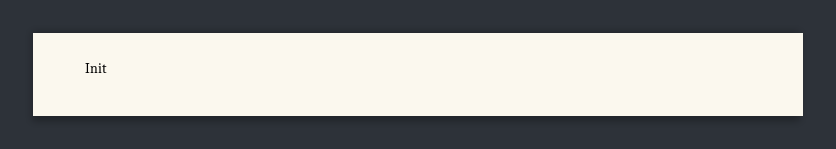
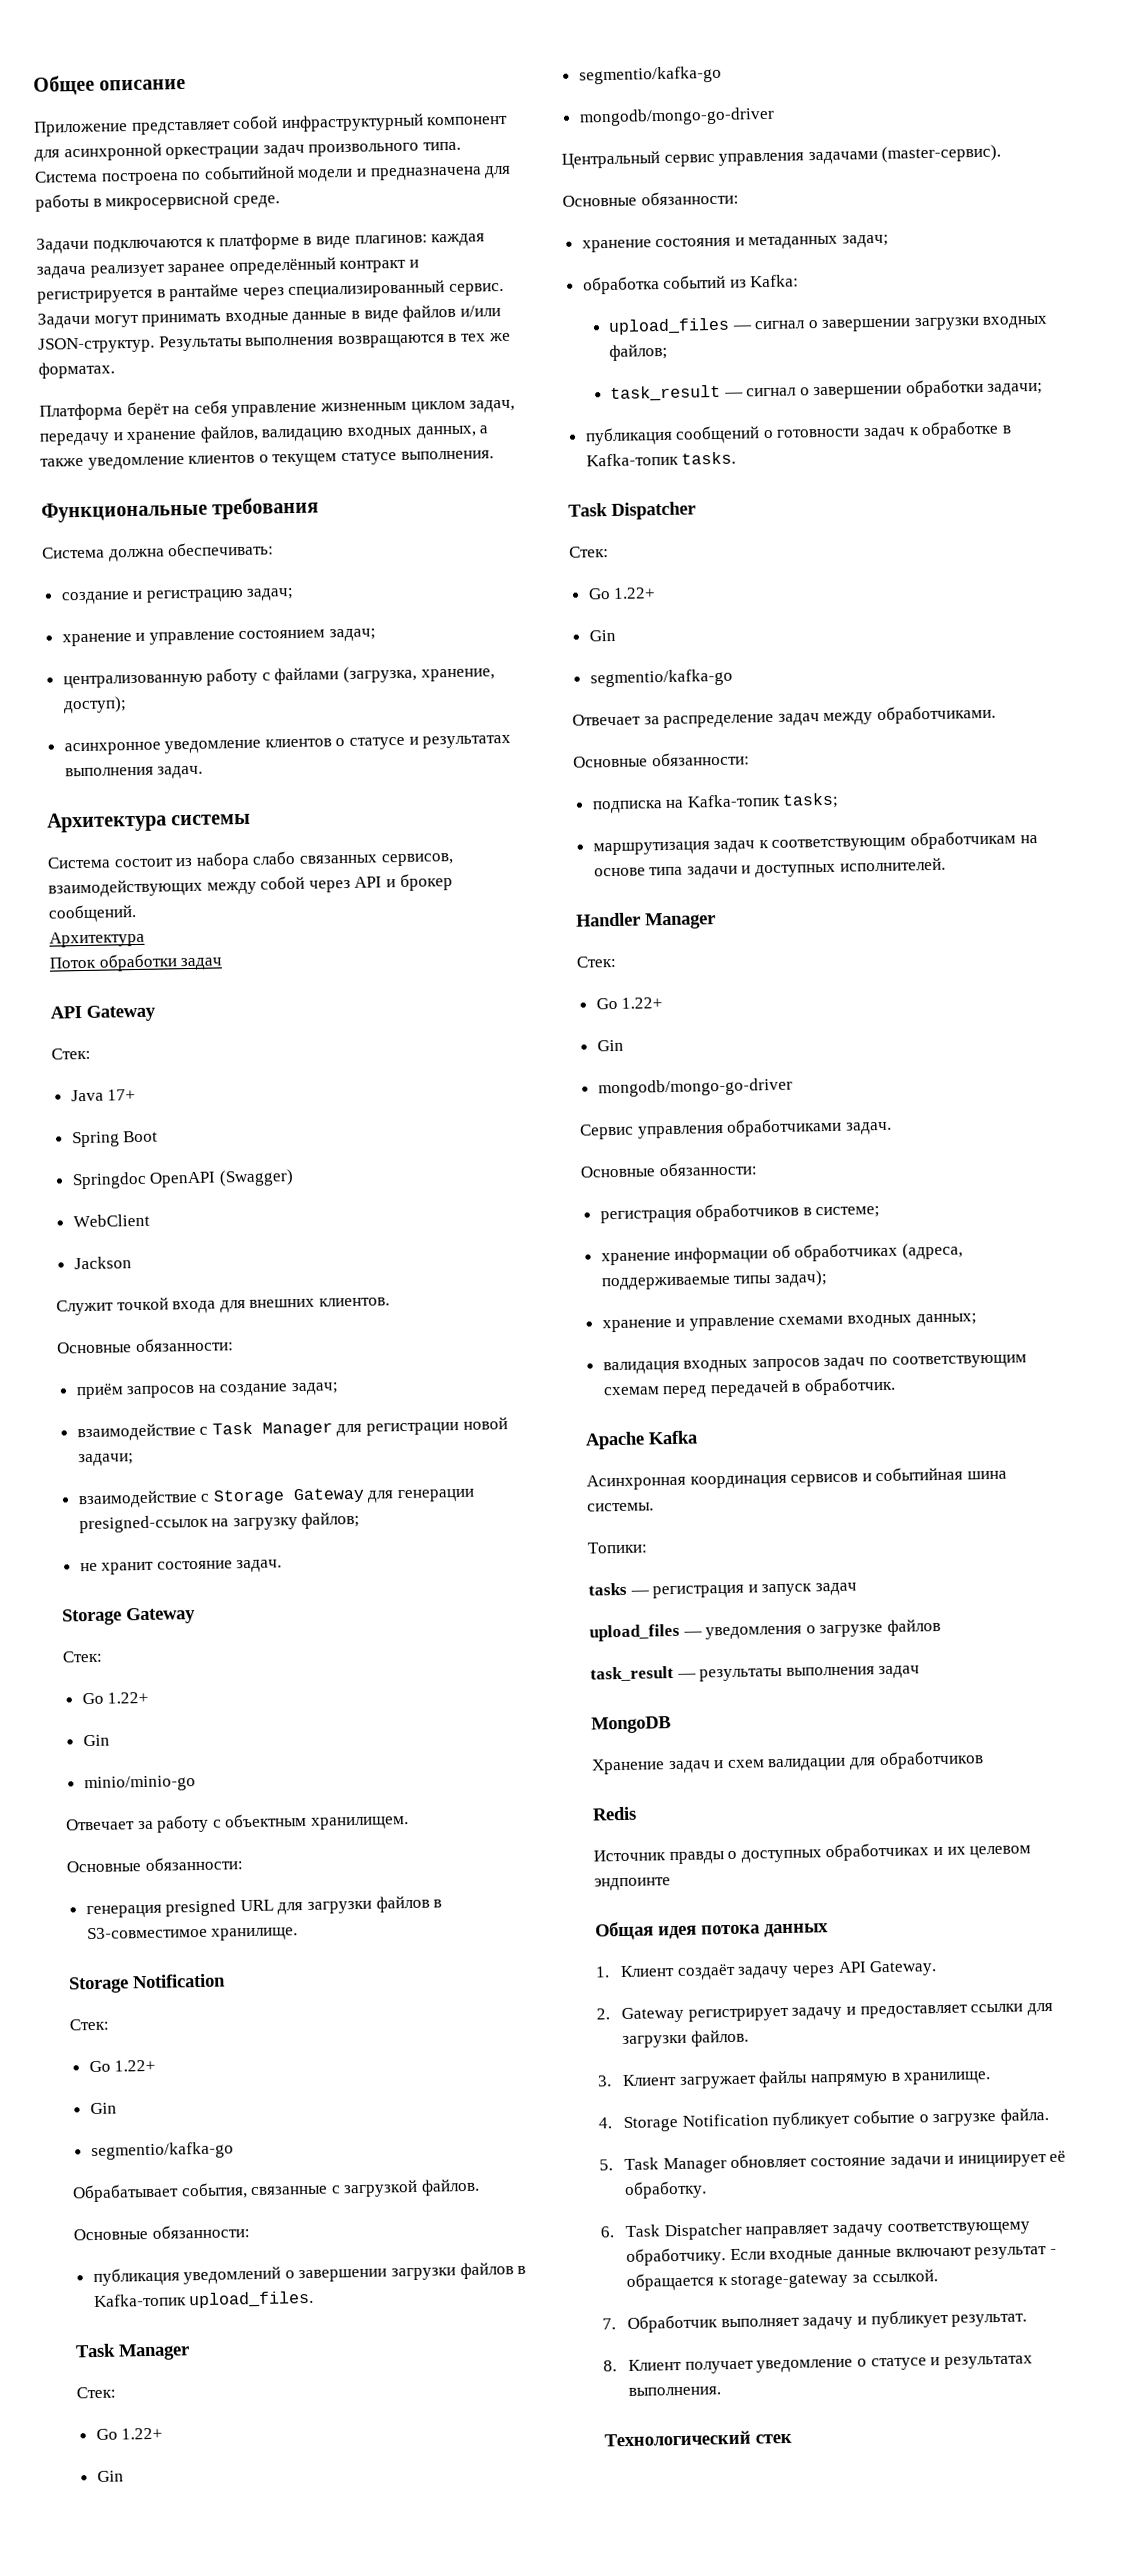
[85,63,107,73] Init -> [33,74,187,96] [33,113,509,137] [34,141,461,162] [34,164,512,186] [35,192,280,212] [36,232,486,254] [36,257,419,279] [37,280,504,304] [37,304,501,329] [38,332,511,354] [38,361,115,379] [39,399,516,421] [39,425,489,446] [40,450,494,470] [41,496,320,523] [42,541,275,562] [60,587,295,605] [61,628,377,647] [62,665,495,689] [62,696,127,714] [63,734,512,756] [64,765,204,779] [47,811,252,833] [47,850,454,870] [48,873,453,898] [48,904,137,923] [49,930,145,948] [49,953,224,972] [50,1004,156,1022] [51,1047,91,1060] [70,1089,137,1102] [71,1130,159,1148] [71,1169,294,1190] [72,1213,150,1228] [73,1256,132,1270] [56,1297,390,1316] [57,1337,234,1354] [75,1382,340,1400] [76,1417,508,1442] [77,1453,134,1467] [77,1487,476,1509] [78,1511,361,1534] [79,1559,283,1575] [62,1607,196,1626] [62,1650,103,1663] [81,1691,150,1705] [82,1734,110,1747] [83,1775,196,1793] [66,1812,409,1833] [66,1856,243,1873] [85,1895,443,1919] [86,1925,299,1941] [68,1973,226,1994] [69,2018,109,2031] [88,2059,157,2073] [89,2102,117,2115] [90,2141,234,2161] [72,2178,480,2203] [73,2224,250,2241] [92,2262,527,2287] [92,2290,315,2309] [75,2343,190,2361] [76,2386,116,2399] [95,2427,164,2441] [96,2470,124,2483] [578,65,722,85] [578,106,775,127] [561,144,1002,169] [562,190,739,207] [581,234,890,253] [582,274,800,295] [607,315,1049,335] [608,343,668,361] [609,378,1044,402] [584,420,1012,446] [585,451,737,467] [568,501,696,520] [569,546,609,558] [587,587,657,600] [588,629,616,642] [589,668,733,688] [572,704,996,729] [573,751,750,768] [591,792,840,814] [592,830,1038,856] [593,857,946,879] [576,912,716,930] [576,955,617,968] [595,997,664,1010] [596,1039,624,1052] [597,1077,793,1098] [579,1117,892,1140] [580,1161,757,1178] [599,1202,881,1224] [600,1242,964,1266] [600,1270,828,1291] [601,1313,977,1333] [602,1354,1027,1375] [602,1376,897,1399] [585,1430,698,1450] [586,1466,1007,1491] [587,1502,654,1512] [587,1541,648,1554] [588,1582,857,1599] [589,1618,941,1642] [590,1665,921,1682] [591,1716,671,1734] [591,1750,984,1775] [592,1806,637,1821] [593,1842,1032,1865] [594,1877,671,1891] [595,1921,829,1941] [595,1960,938,1980] [596,2002,1053,2024] [622,2029,749,2049] [597,2070,992,2089] [598,2108,1049,2133] [599,2150,1067,2174] [624,2180,708,2200] [600,2221,1030,2241] [626,2246,1057,2266] [626,2269,938,2291] [602,2309,1028,2333] [603,2355,1033,2374] [628,2386,722,2396] [604,2430,792,2447] Общее описание // Приложение представляет собой инфраструктурный компонент для асинхронной оркестрации задач произвольного типа. Система построена по событийной модели и предназначена для работы в микросервисной среде. // Задачи подключаются к платформе в виде плагинов: каждая задача реализует заранее определённый контракт и регистрируется в рантайме через специализированный сервис. Задачи могут принимать входные данные в виде файлов и/или JSON-структур. Результаты выполнения возвращаются в тех же форматах. // Платформа берёт на себя управление жизненным циклом задач, передачу и хранение файлов, валидацию входных данных, а также уведомление клиентов о текущем статусе выполнения. // Функциональные требования // Система должна обеспечивать: // создание и регистрацию задач; // хранение и управление состоянием задач; // централизованную работу с файлами (загрузка, хранение, доступ); // асинхронное уведомление клиентов о статусе и результатах выполнения задач. // Архитектура системы // Система состоит из набора слабо связанных сервисов, взаимодействующих между собой через API и брокер сообщений. // Архитектура // Поток обработки задач // API Gateway // Стек: // Java 17+ // Spring Boot // Springdoc OpenAPI (Swagger) // WebClient // Jackson // Служит точкой входа для внешних клиентов. // Основные обязанности: // приём запросов на создание задач; // взаимодействие с Task Manager для регистрации новой задачи; // взаимодействие с Storage Gateway для генерации presigned-ссылок на загрузку файлов; // не хранит состояние задач. // Storage Gateway // Стек: // Go 1.22+ // Gin // minio/minio-go // Отвечает за работу с объектным хранилищем. // Основные обязанности: // генерация presigned URL для загрузки файлов в S3-совместимое хранилище. // Storage Notification // Стек: // Go 1.22+ // Gin // segmentio/kafka-go // Обрабатывает события, связанные с загрузкой файлов. // Основные обязанности: // публикация уведомлений о завершении загрузки файлов в Kafka-топик upload_files. // Task Manager // Стек: // Go 1.22+ // Gin // segmentio/kafka-go // mongodb/mongo-go-driver // Центральный сервис управления задачами (master-сервис). // Основные обязанности: // хранение состояния и метаданных задач; // обработка событий из Kafka: // upload_files — сигнал о завершении загрузки входных файлов; // task_result — сигнал о завершении обработки задачи; // публикация сообщений о готовности задач к обработке в Kafka-топик tasks. // Task Dispatcher // Стек: // Go 1.22+ // Gin // segmentio/kafka-go // Отвечает за распределение задач между обработчиками. // Основные обязанности: // подписка на Kafka-топик tasks; // маршрутизация задач к соответствующим обработчикам на основе типа задачи и доступных исполнителей. // Handler Manager // Стек: // Go 1.22+ // Gin // mongodb/mongo-go-driver // Сервис управления обработчиками задач. // Основные обязанности: // регистрация обработчиков в системе; // хранение информации об обработчиках (адреса, поддерживаемые типы задач); // хранение и управление схемами входных данных; // валидация входных запросов задач по соответствующим схемам перед передачей в обработчик. // Apache Kafka // Асинхронная координация сервисов и событийная шина системы. // Топики: // tasks — регистрация и запуск задач // upload_files — уведомления о загрузке файлов // task_result — результаты выполнения задач // MongoDB // Хранение задач и схем валидации для обработчиков // Redis // Источник правды о доступных обработчиках и их целевом эндпоинте // Общая идея потока данных // 1. Клиент создаёт задачу через API Gateway. // 2. Gateway регистрирует задачу и предоставляет ссылки для загрузки файлов. // 3. Клиент загружает файлы напрямую в хранилище. // 4. Storage Notification публикует событие о загрузке файла. // 5. Task Manager обновляет состояние задачи и инициирует её обработку. // 6. Task Dispatcher направляет задачу соответствующему обработчику. Если входные данные включают результат - обращается к storage-gateway за ссылкой. // 7. Обработчик выполняет задачу и публикует результат. // 8. Клиент получает уведомление о статусе и результатах выполнения. // Технологический стек

